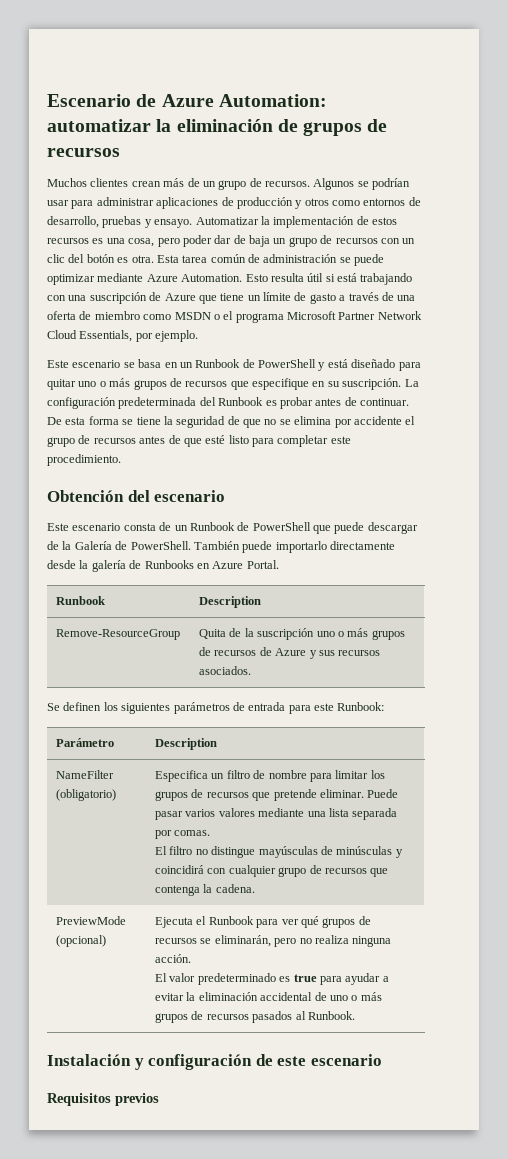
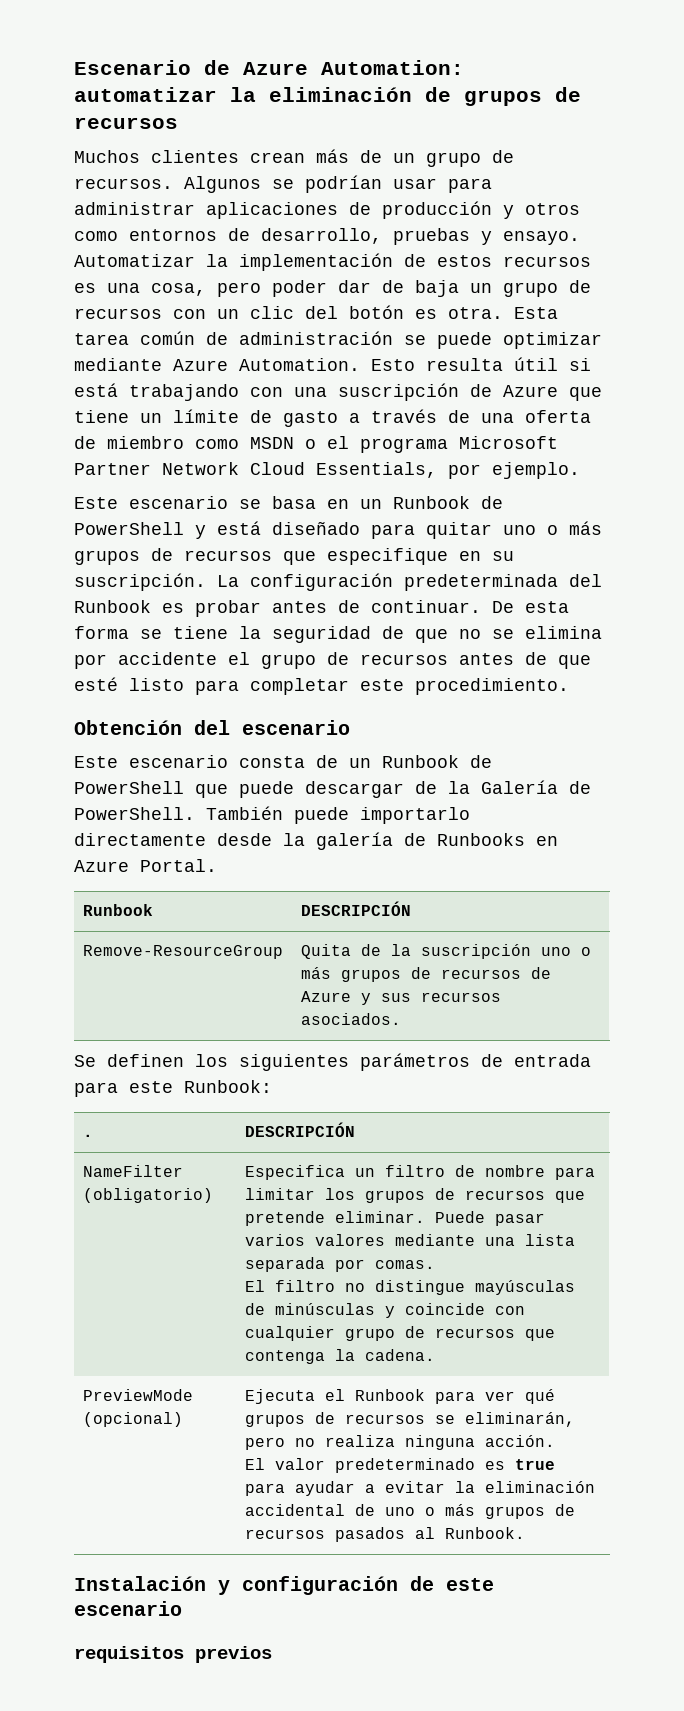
[199,596,262,608] Description -> [300,901,411,916] DESCRIPCIÓN
[56,738,115,747] [155,738,218,750] Parámetro | Description -> [82,1134,93,1137] [244,1122,355,1137] . | DESCRIPCIÓN
[155,865,205,874] coincidirá -> [404,1303,485,1315] coincide
[47,1093,111,1106] Requisitos -> [74,1646,184,1663] requisitos

